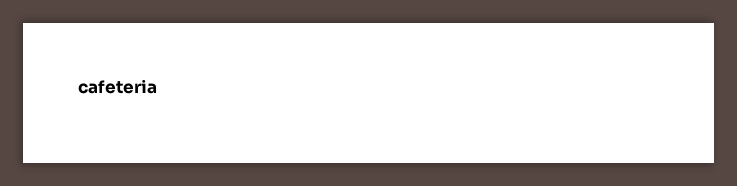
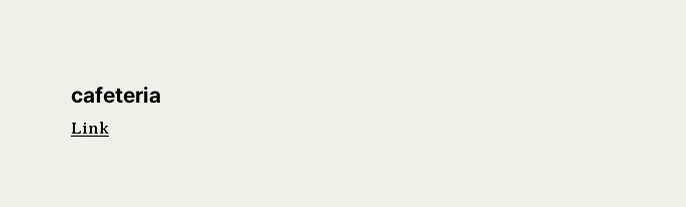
(157, 86) none -> [70,121,109,134] // Link

